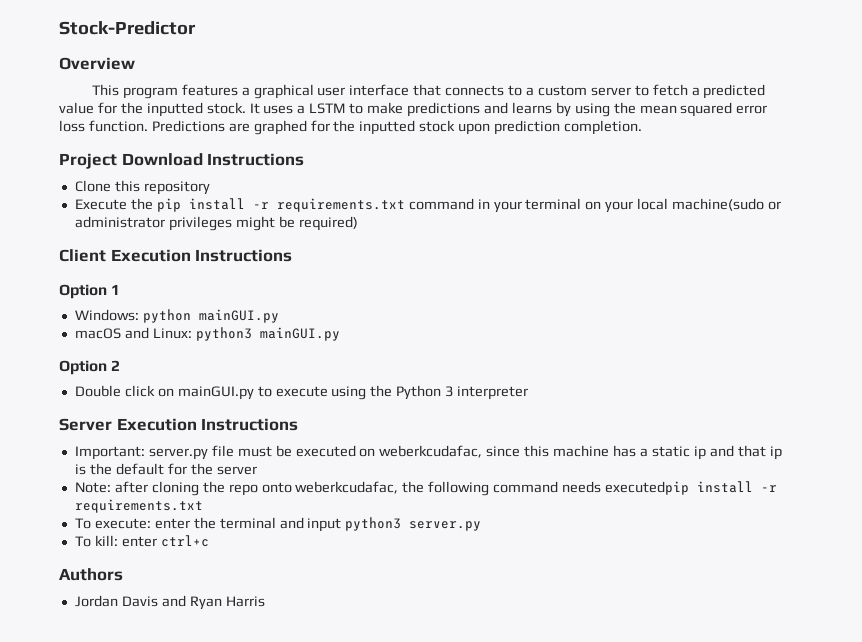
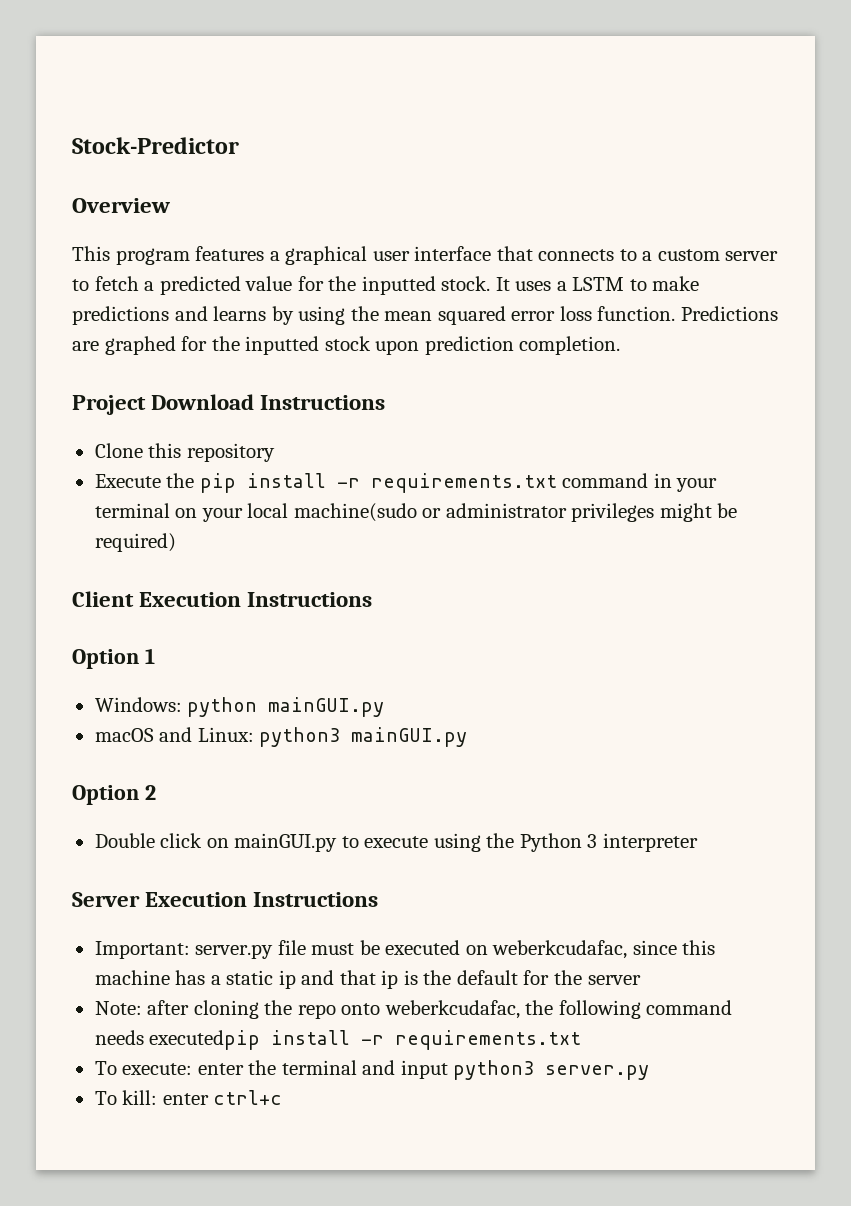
[59,568,123,581] [74,595,265,610] // Authors // Jordan Davis and Ryan Harris -> (283, 1097) none

